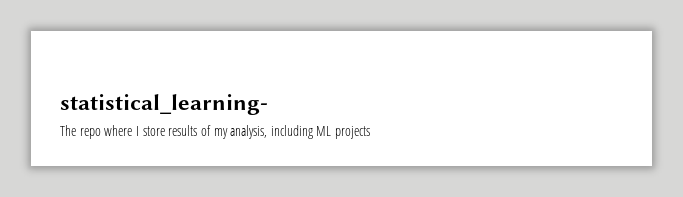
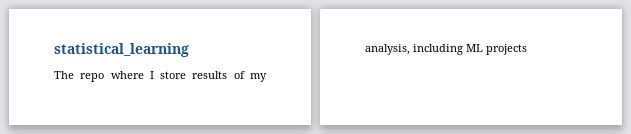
[60,94,268,115] statistical_learning- -> [54,43,189,57] statistical_learning

